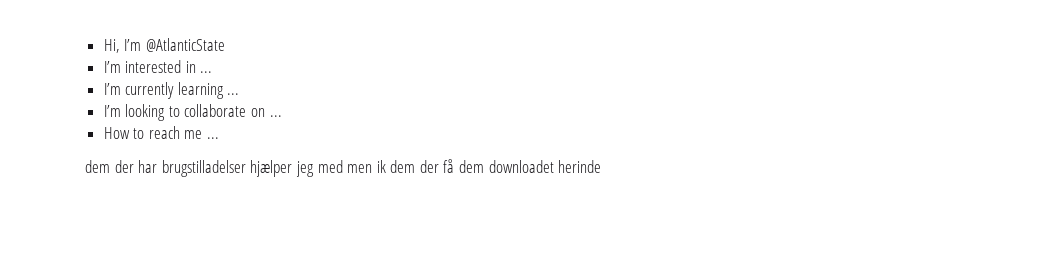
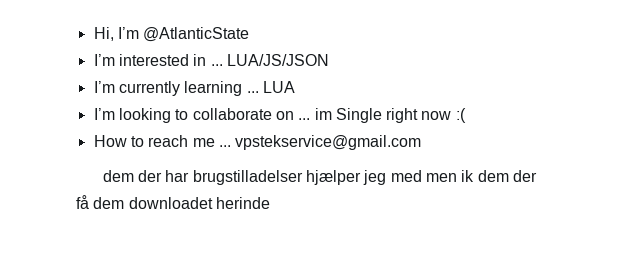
(213, 72) none -> [226,54,329,66] LUA/JS/JSON
(240, 94) none -> [262,81,295,93] LUA
(282, 116) none -> [314,108,466,123] im Single right now :(
(220, 138) none -> [235,135,422,150] vpstekservice@gmail.com

